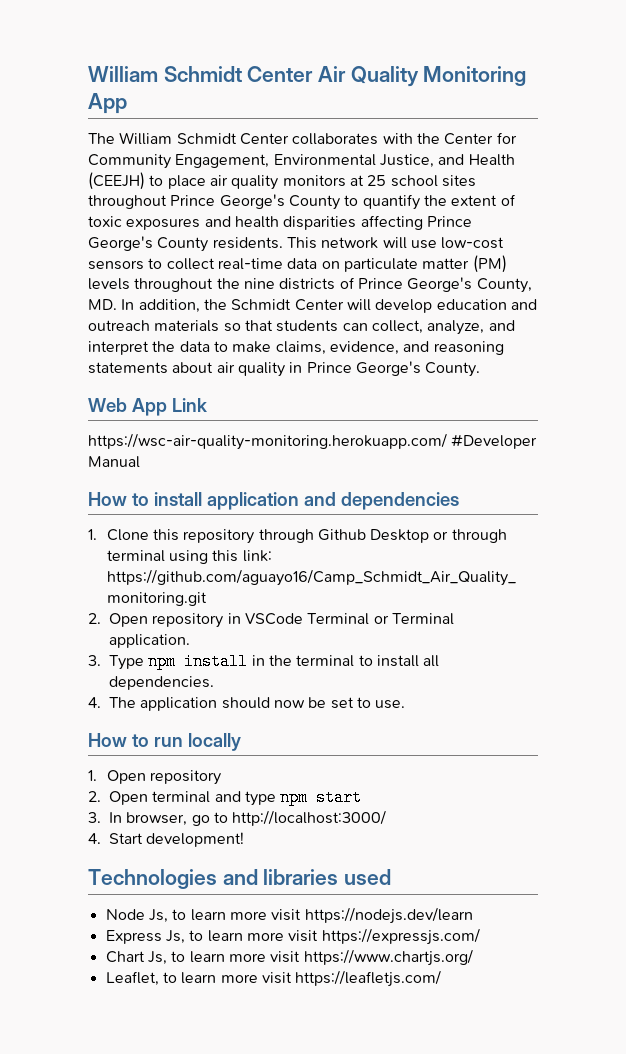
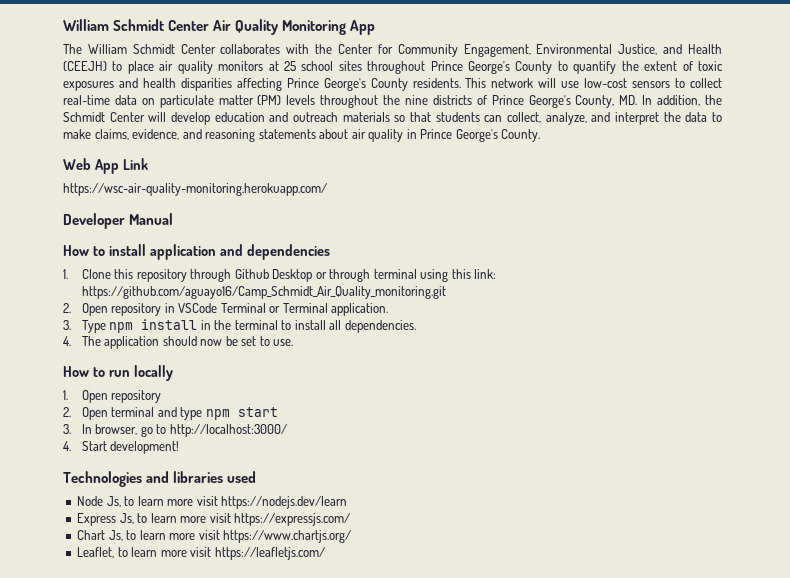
[451,434,538,449] #Developer -> [63,213,125,229] // Developer

